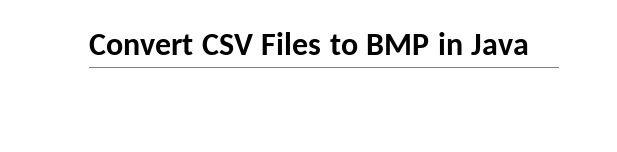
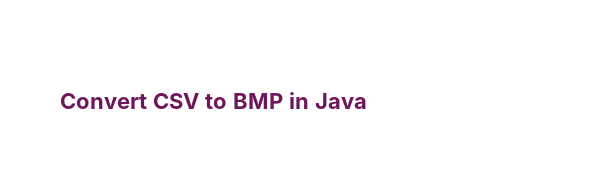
[261,32,322,55] Files -> (199, 101) none

